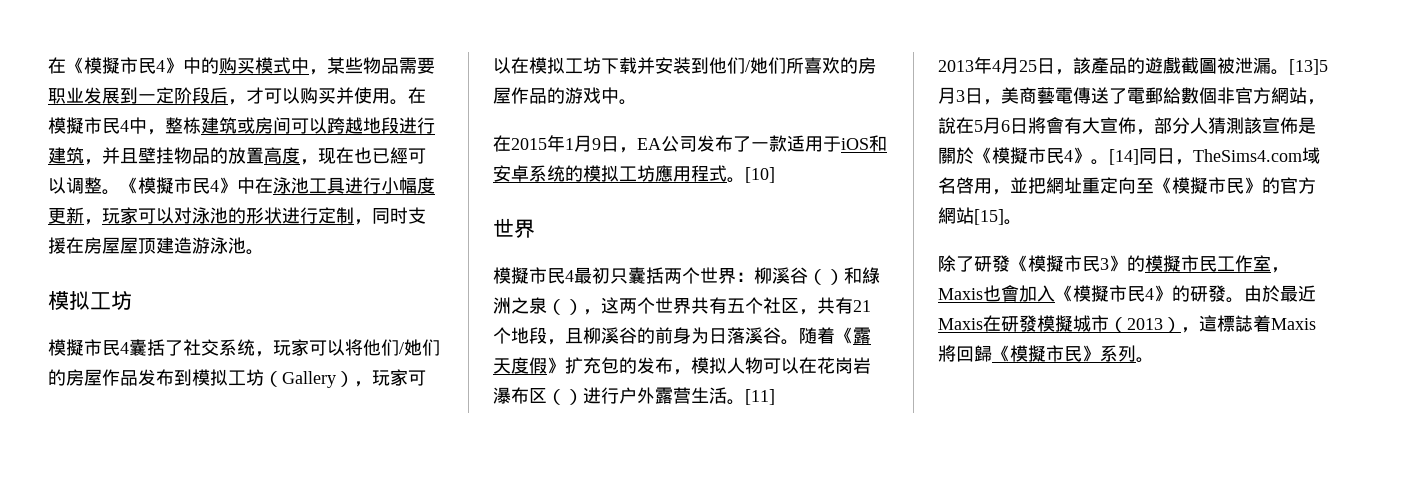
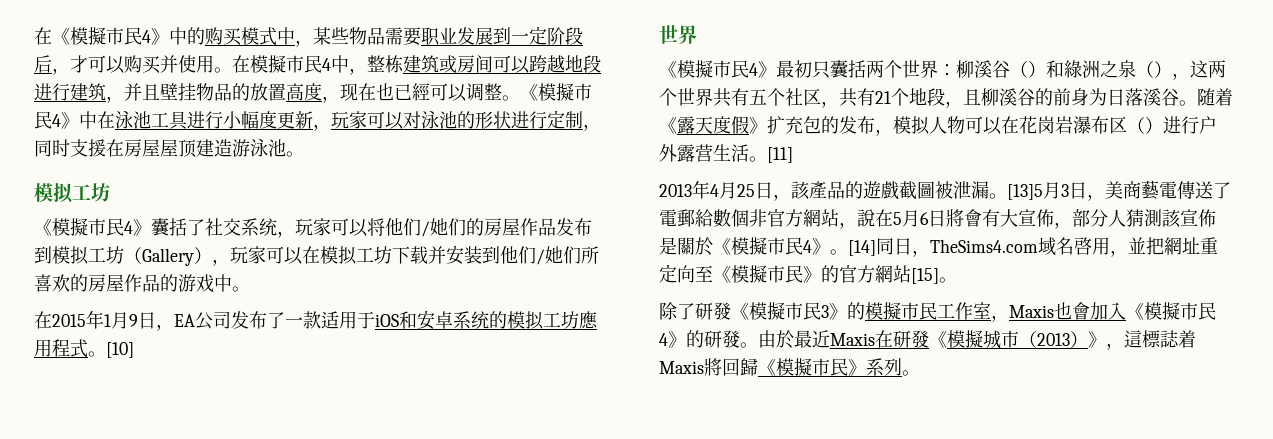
[48,339,129,356] 模擬市民4 -> [34,218,151,236] 《模擬市民4》
[493,267,574,284] 模擬市民4 -> [659,60,776,78] 《模擬市民4》
(1037, 323) none -> [929,331,947,348] 《
(1181, 325) none -> [1088,331,1106,348] 》

